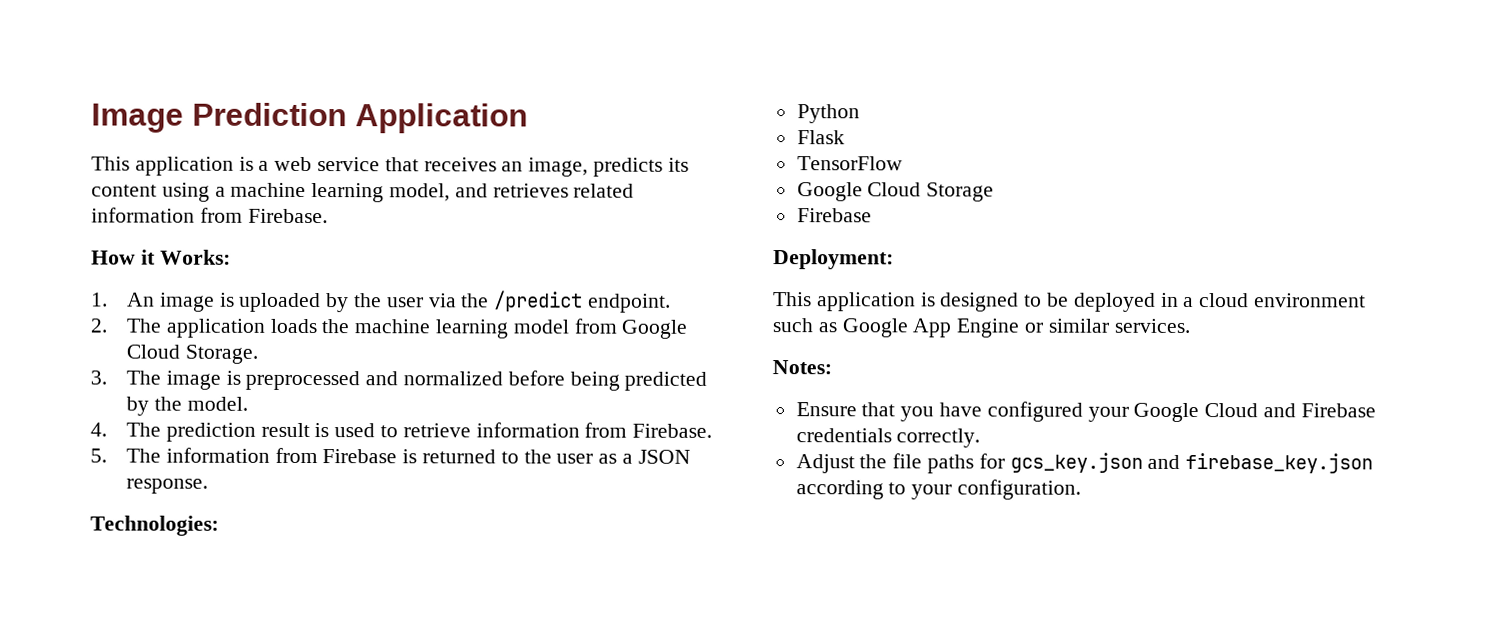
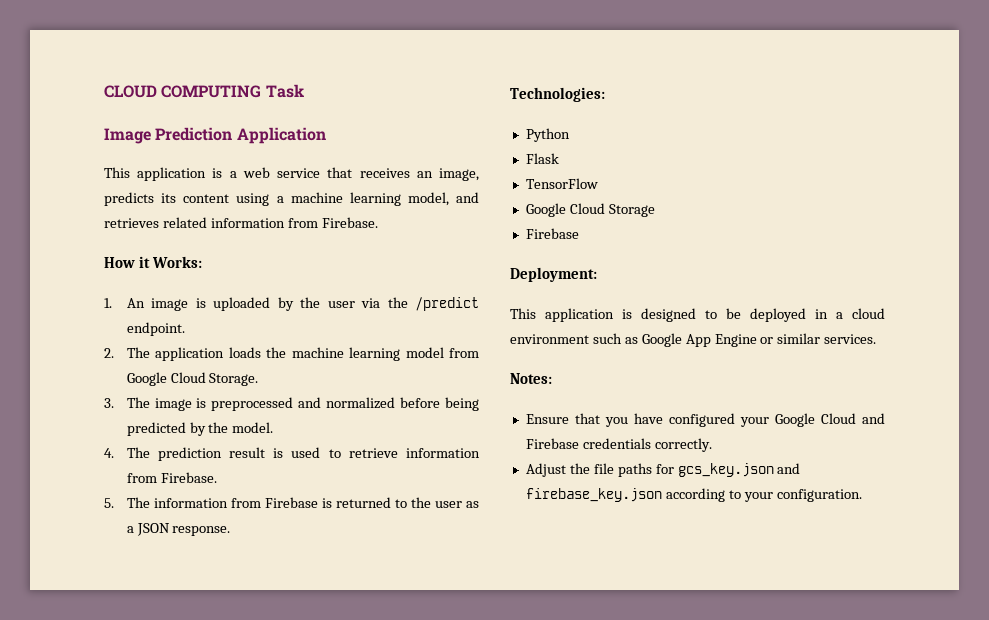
(91, 118) none -> [104,84,304,98] CLOUD COMPUTING Task //

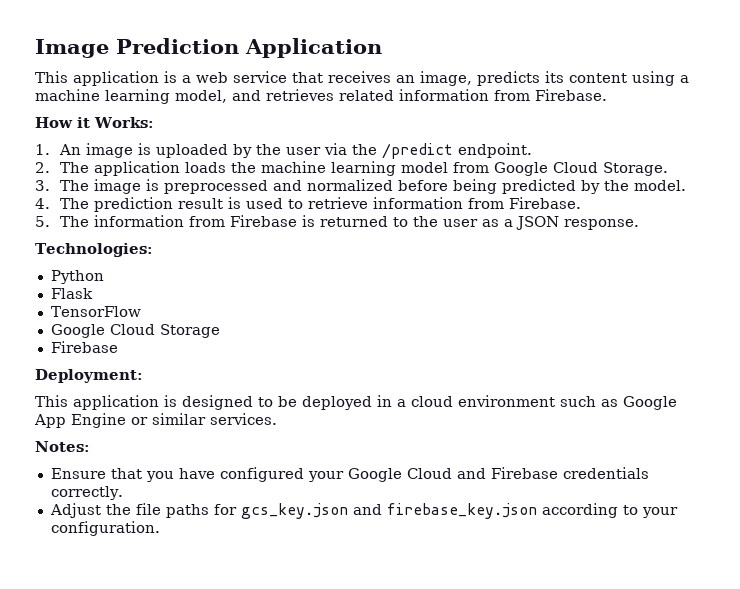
[104,84,304,98] CLOUD COMPUTING Task // -> (35, 48) none

